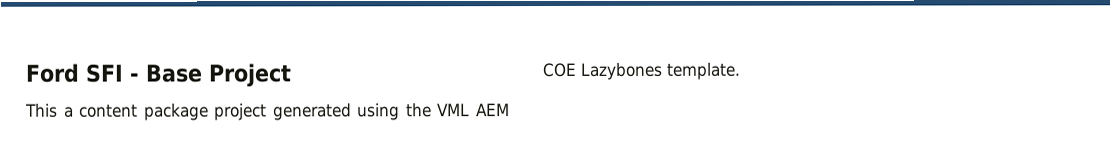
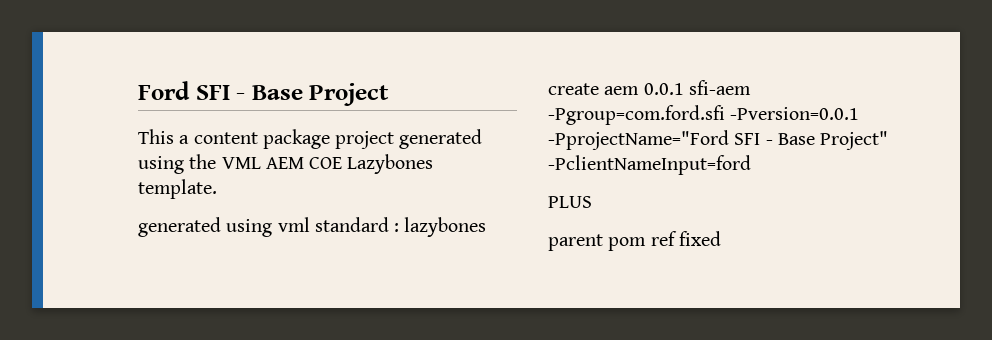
(740, 71) none -> [138,217,487,237] [548,80,751,95] [548,105,860,125] [548,130,889,150] [548,155,751,175] [548,196,592,208] [548,231,721,251] // generated using vml standard : lazybones create aem 0.0.1 sfi-aem -Pgroup=com.ford.sfi -Pversion=0.0.1 -PprojectName="Ford SFI - Base Project" -PclientNameInput=ford // PLUS // parent pom ref fixed

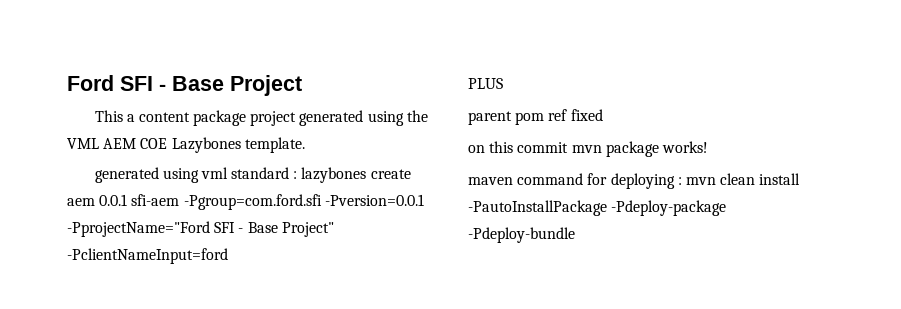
(721, 238) none -> [468,141,708,157] [468,173,801,189] [468,200,727,216] [468,227,575,243] // on this commit mvn package works! // maven command for deploying : mvn clean install -PautoInstallPackage -Pdeploy-package -Pdeploy-bundle

